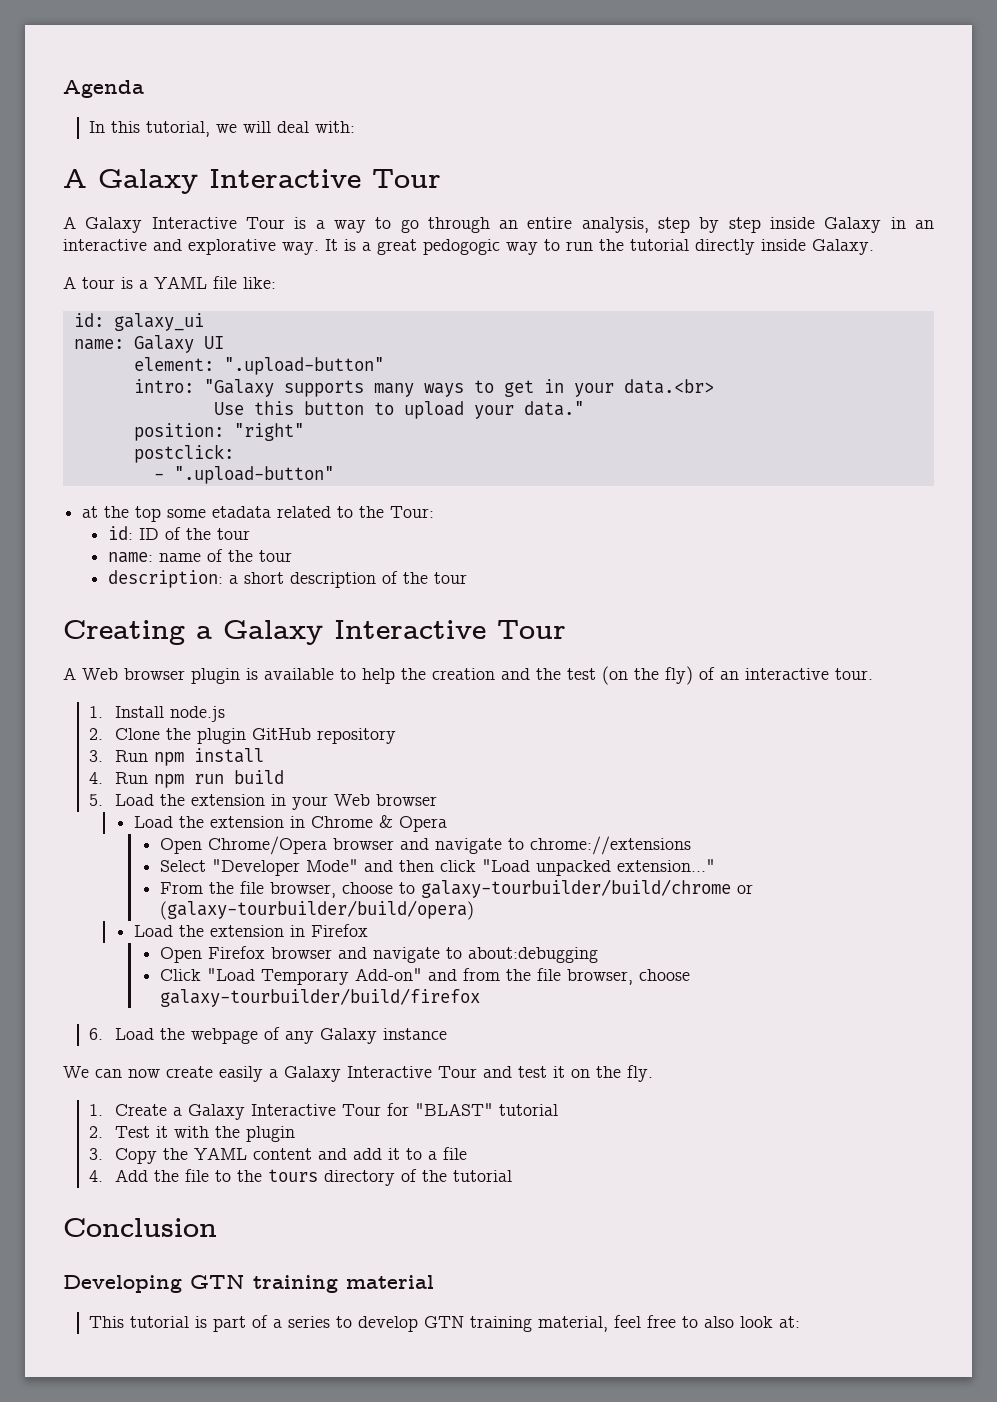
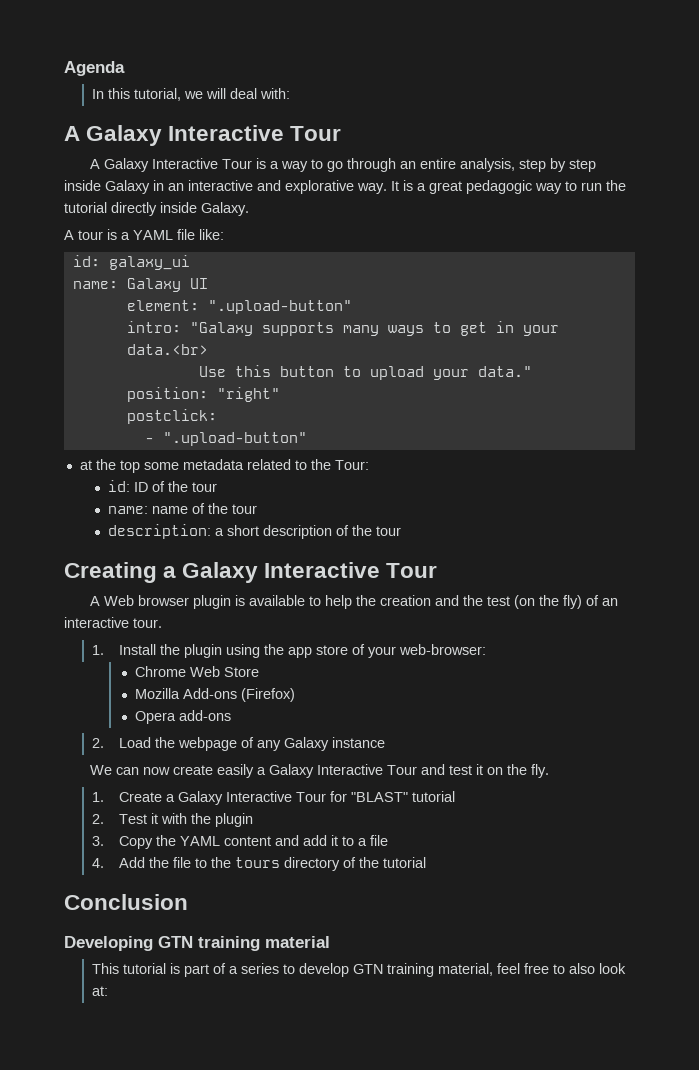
[423,239,500,255] pedogogic -> [466,180,532,194] pedagogic
[212,506,272,518] etadata -> [182,459,244,470] metadata
[169,706,225,722] [88,728,396,744] [88,748,264,766] [88,770,284,788] [88,794,437,810] [134,815,448,832] [159,836,691,855] [159,859,715,876] [159,879,753,898] [159,900,474,920] [134,924,369,937] [159,946,598,963] [159,968,690,985] [159,988,480,1007] [88,1028,103,1040] node.js // 2. Clone the plugin GitHub repository // 3. Run npm install // 4. Run npm run build // 5. Load the extension in your Web browser // Load the extension in Chrome & Opera // Open Chrome/Opera browser and navigate to chrome://extensions // Select "Developer Mode" and then click "Load unpacked extension..." // From the file browser, choose to galaxy-tourbuilder/build/chrome or (galaxy-tourbuilder/build/opera) // Load the extension in Firefox // Open Firefox browser and navigate to about:debugging // Click "Load Temporary Add-on" and from the file browser, choose galaxy-tourbuilder/build/firefox // 6. -> [160,644,487,658] [135,666,260,677] [135,688,296,702] [135,710,232,724] [91,738,104,748] the plugin using the app store of your web-browser: // Chrome Web Store // Mozilla Add-ons (Firefox) // Opera add-ons // 2.

